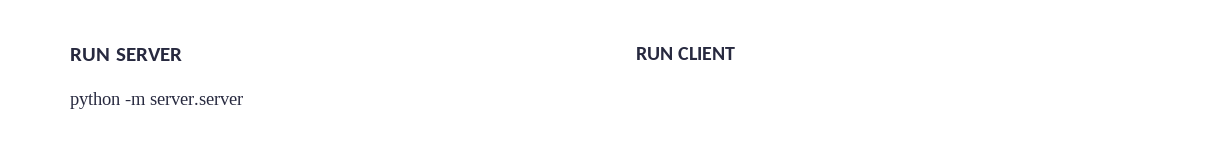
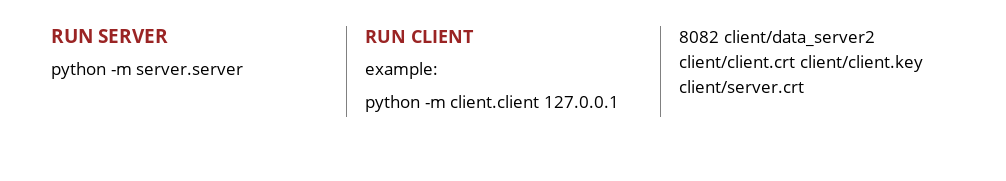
(736, 53) none -> [365,62,438,79] [365,95,619,112] [679,30,875,47] [679,55,923,72] [679,80,804,93] // example: // python -m client.client 127.0.0.1 8082 client/data_server2 client/client.crt client/client.key client/server.crt

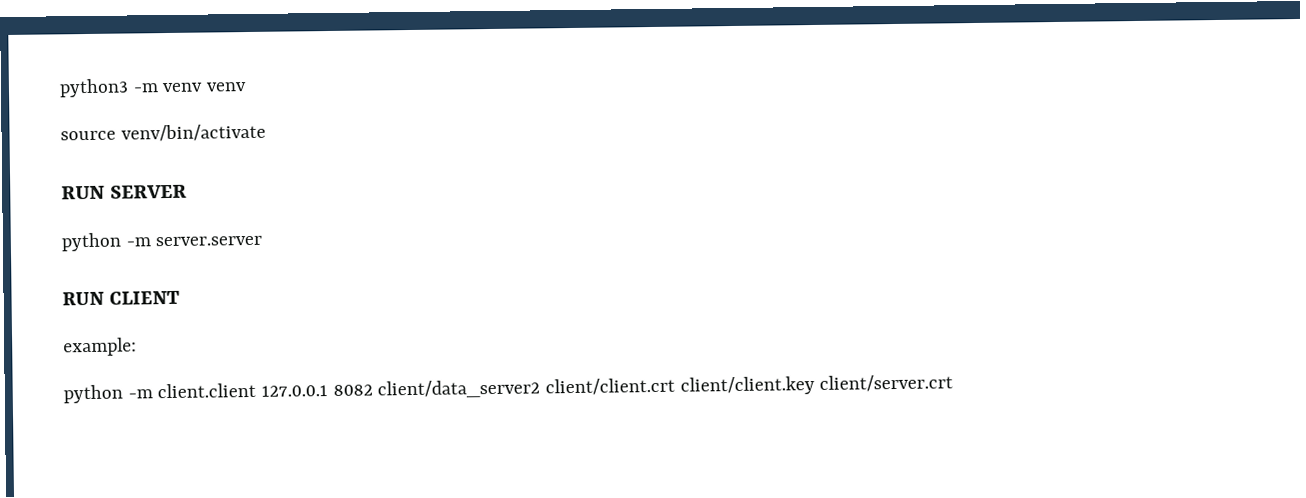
(51, 36) none -> [59,78,248,98] [60,123,266,142] python3 -m venv venv // source venv/bin/activate //

